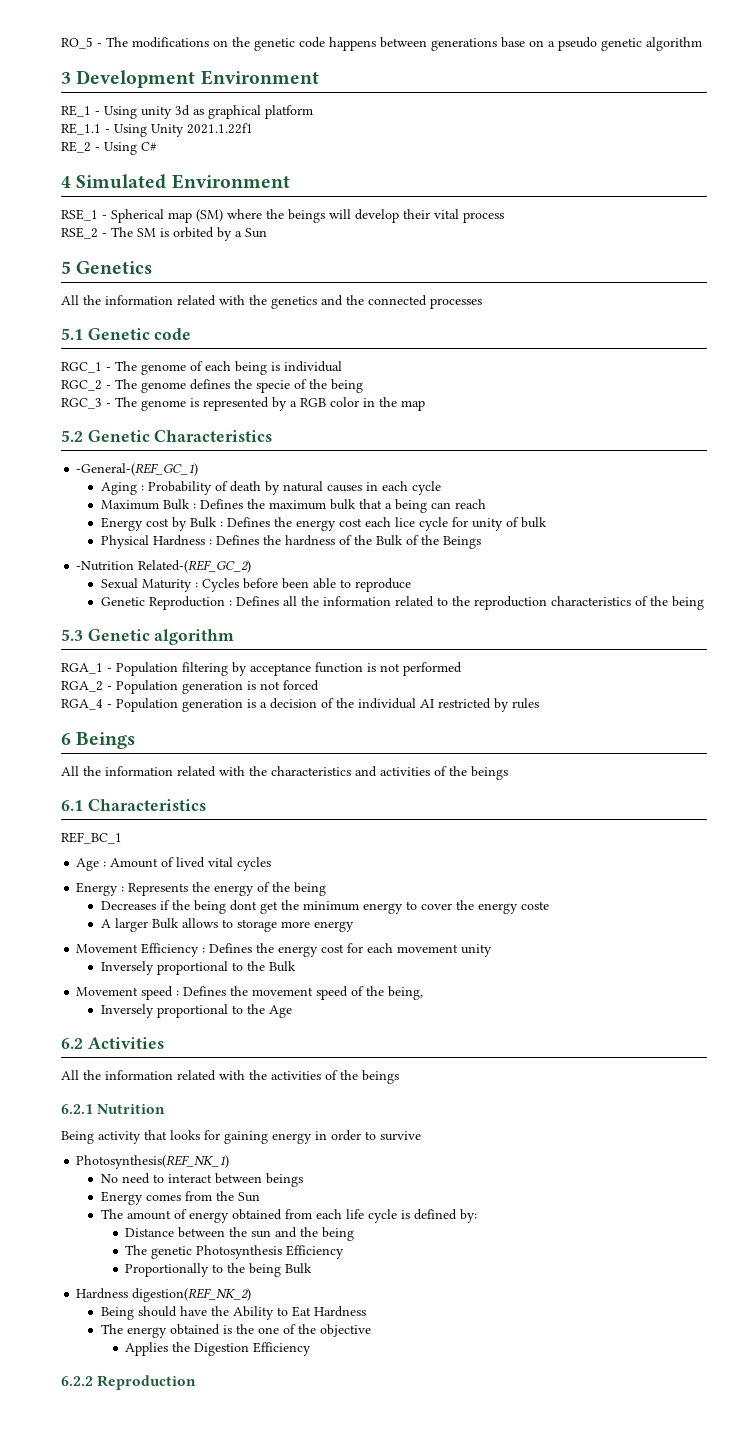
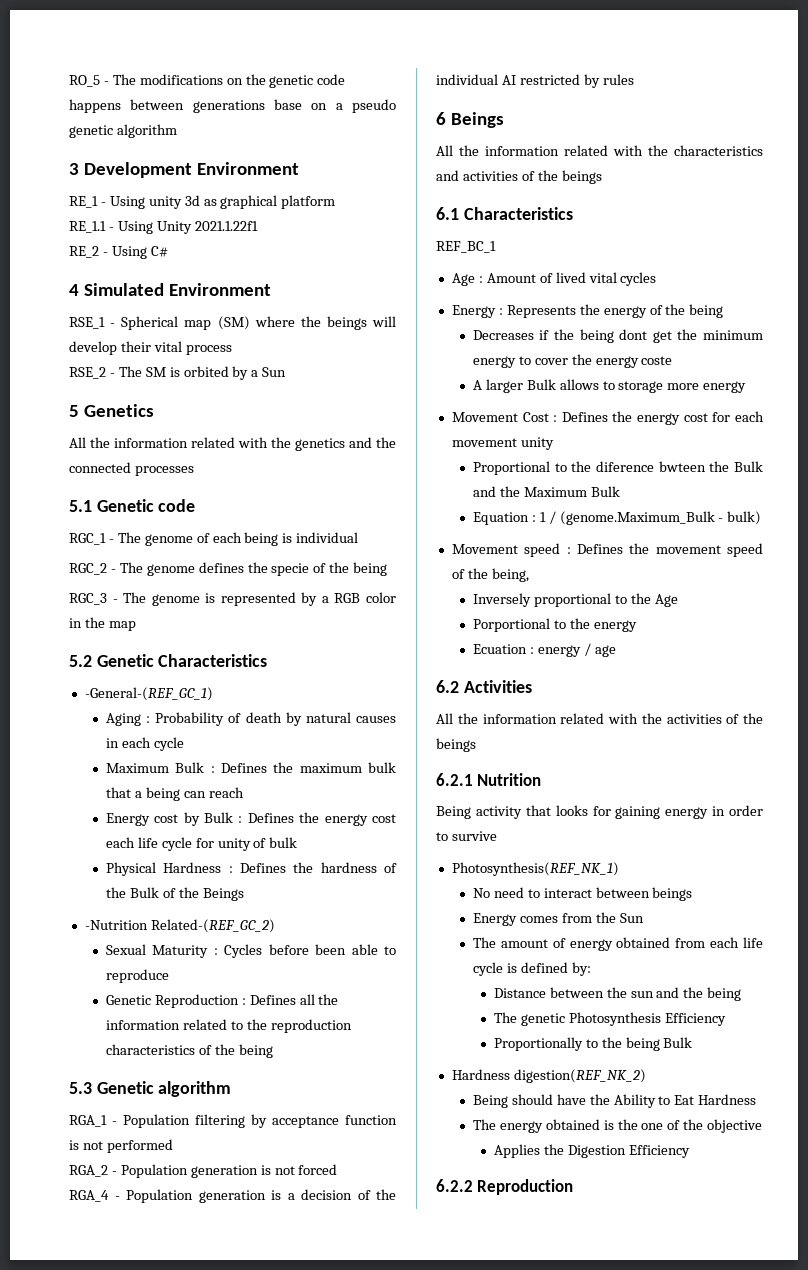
[394,517,415,527] lice -> [137,837,158,848] life
[141,943,200,957] Efficiency -> [522,412,549,422] Cost
[100,961,296,975] Inversely proportional to the Bulk -> [472,461,763,475] [472,486,620,497] [472,511,762,525] Proportional to the diference bwteen the Bulk and the Maximum Bulk // Equation : 1 / (genome.Maximum_Bulk - bulk)
(292, 1011) none -> [472,618,637,632] [472,643,616,657] // Porportional to the energy // Ecuation : energy / age

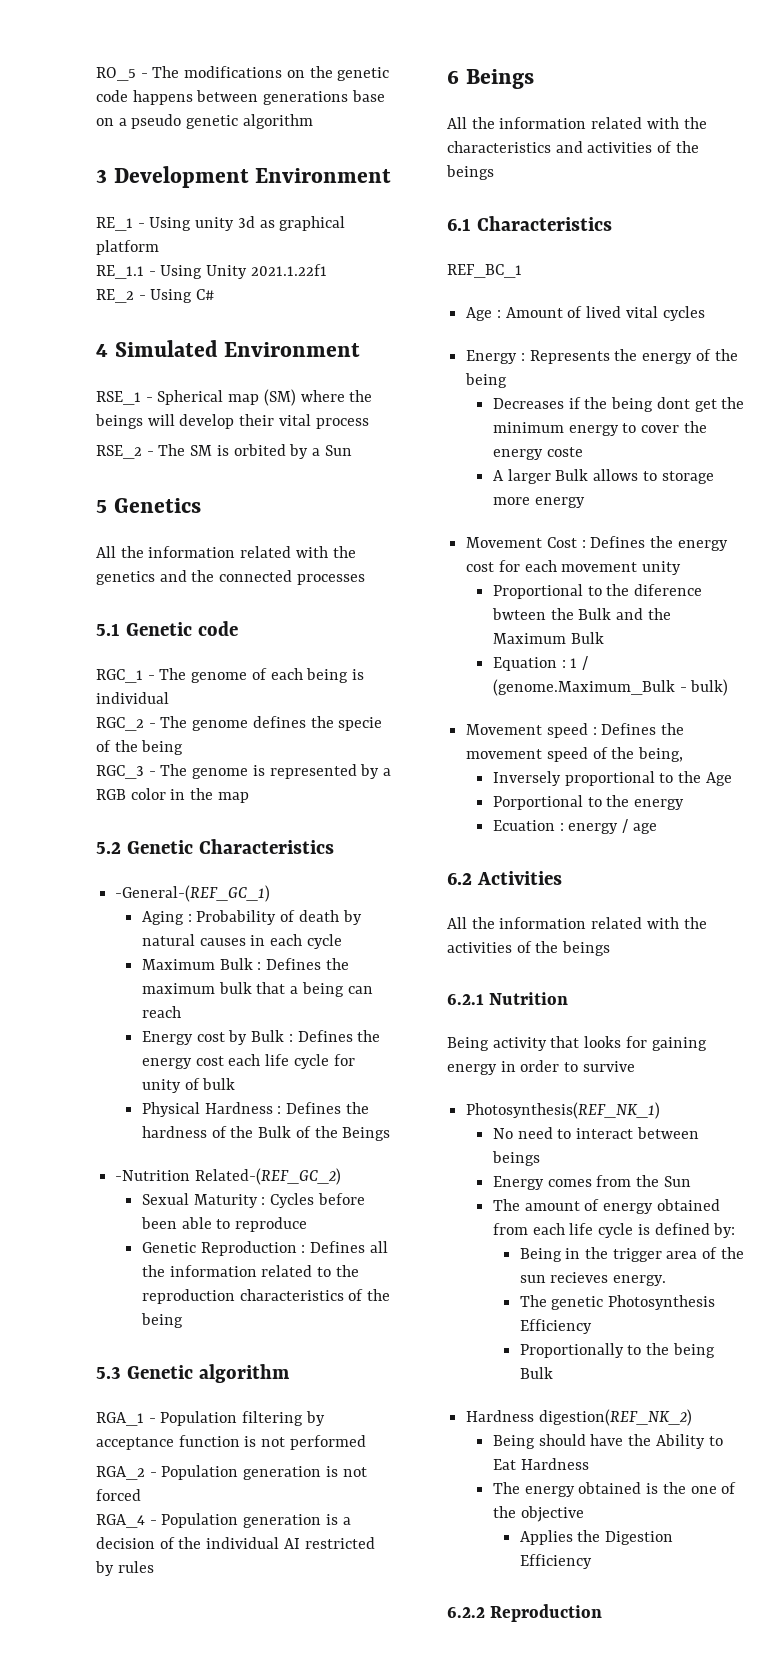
[493,987,742,1001] Distance between the sun and the being -> [519,1247,744,1262] [519,1272,667,1286] Being in the trigger area of the sun recieves energy.

